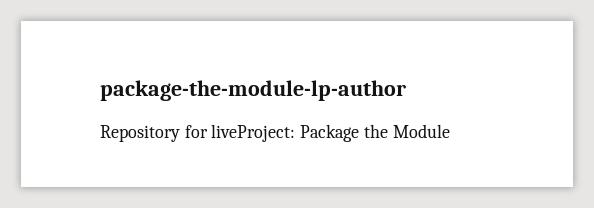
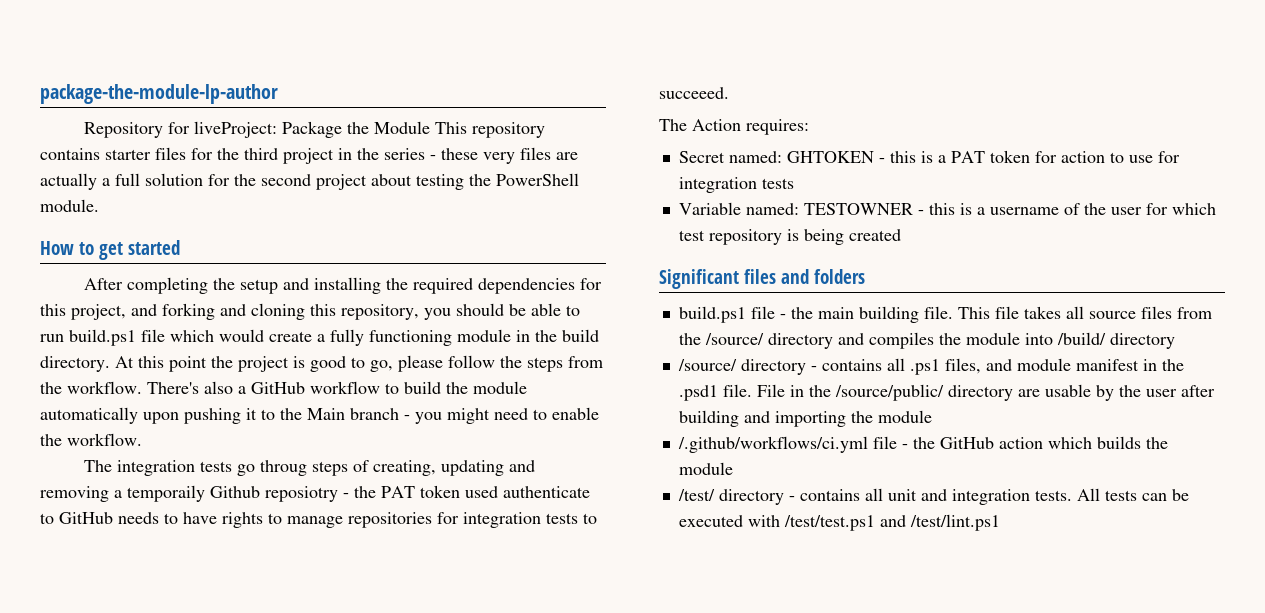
(450, 131) none -> [435,122,546,138] [40,147,578,164] [40,173,579,190] [40,199,99,212] [40,240,180,260] [84,277,603,294] [40,303,580,320] [40,329,599,346] [40,355,603,372] [40,381,527,394] [40,407,599,424] [40,433,142,446] [84,460,536,476] [40,485,590,502] [40,512,597,528] [659,87,729,99] [659,119,809,135] [678,150,1180,163] [678,177,794,193] [678,202,1216,215] [678,229,901,245] [659,269,865,289] [678,306,1212,323] [678,332,1175,349] [677,358,1184,375] [678,384,1215,401] [678,410,932,427] [677,436,1168,453] [678,462,733,475] [677,488,1189,505] [678,514,1000,531] This repository contains starter files for the third project in the series - these very files are actually a full solution for the second project about testing the PowerShell module. // How to get started // After completing the setup and installing the required dependencies for this project, and forking and cloning this repository, you should be able to run build.ps1 file which would create a fully functioning module in the build directory. At this point the project is good to go, please follow the steps from the workflow. There's also a GitHub workflow to build the module automatically upon pushing it to the Main branch - you might need to enable the workflow. // The integration tests go throug steps of creating, updating and removing a temporaily Github reposiotry - the PAT token used authenticate to GitHub needs to have rights to manage repositories for integration tests to succeeed. // The Action requires: // Secret named: GHTOKEN - this is a PAT token for action to use for integration tests // Variable named: TESTOWNER - this is a username of the user for which test repository is being created // Significant files and folders // build.ps1 file - the main building file. This file takes all source files from the /source/ directory and compiles the module into /build/ directory // /source/ directory - contains all .ps1 files, and module manifest in the .psd1 file. File in the /source/public/ directory are usable by the user after building and importing the module // /.github/workflows/ci.yml file - the GitHub action which builds the module // /test/ directory - contains all unit and integration tests. All tests can be executed with /test/test.ps1 and /test/lint.ps1

